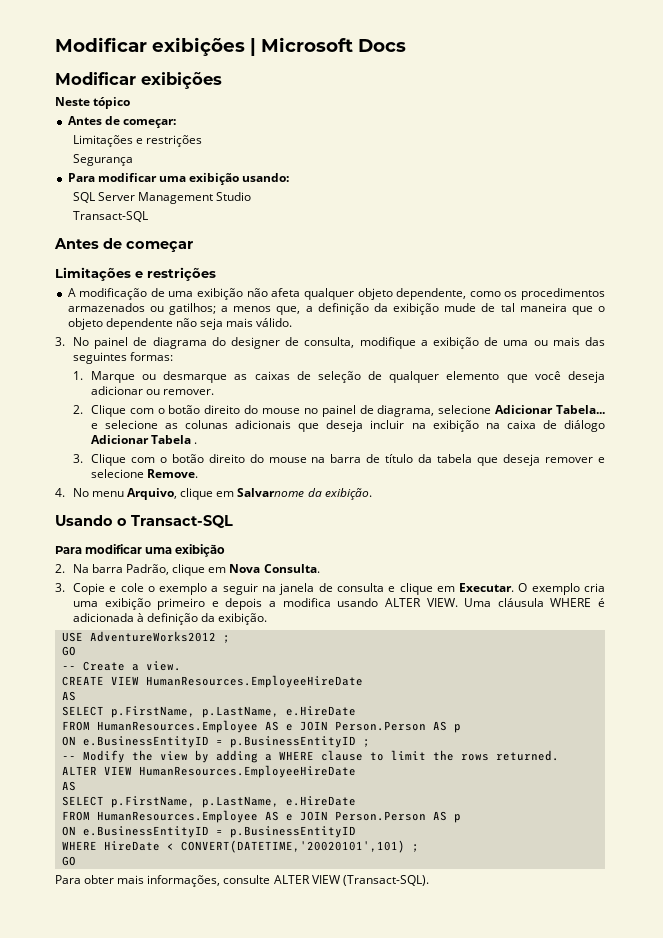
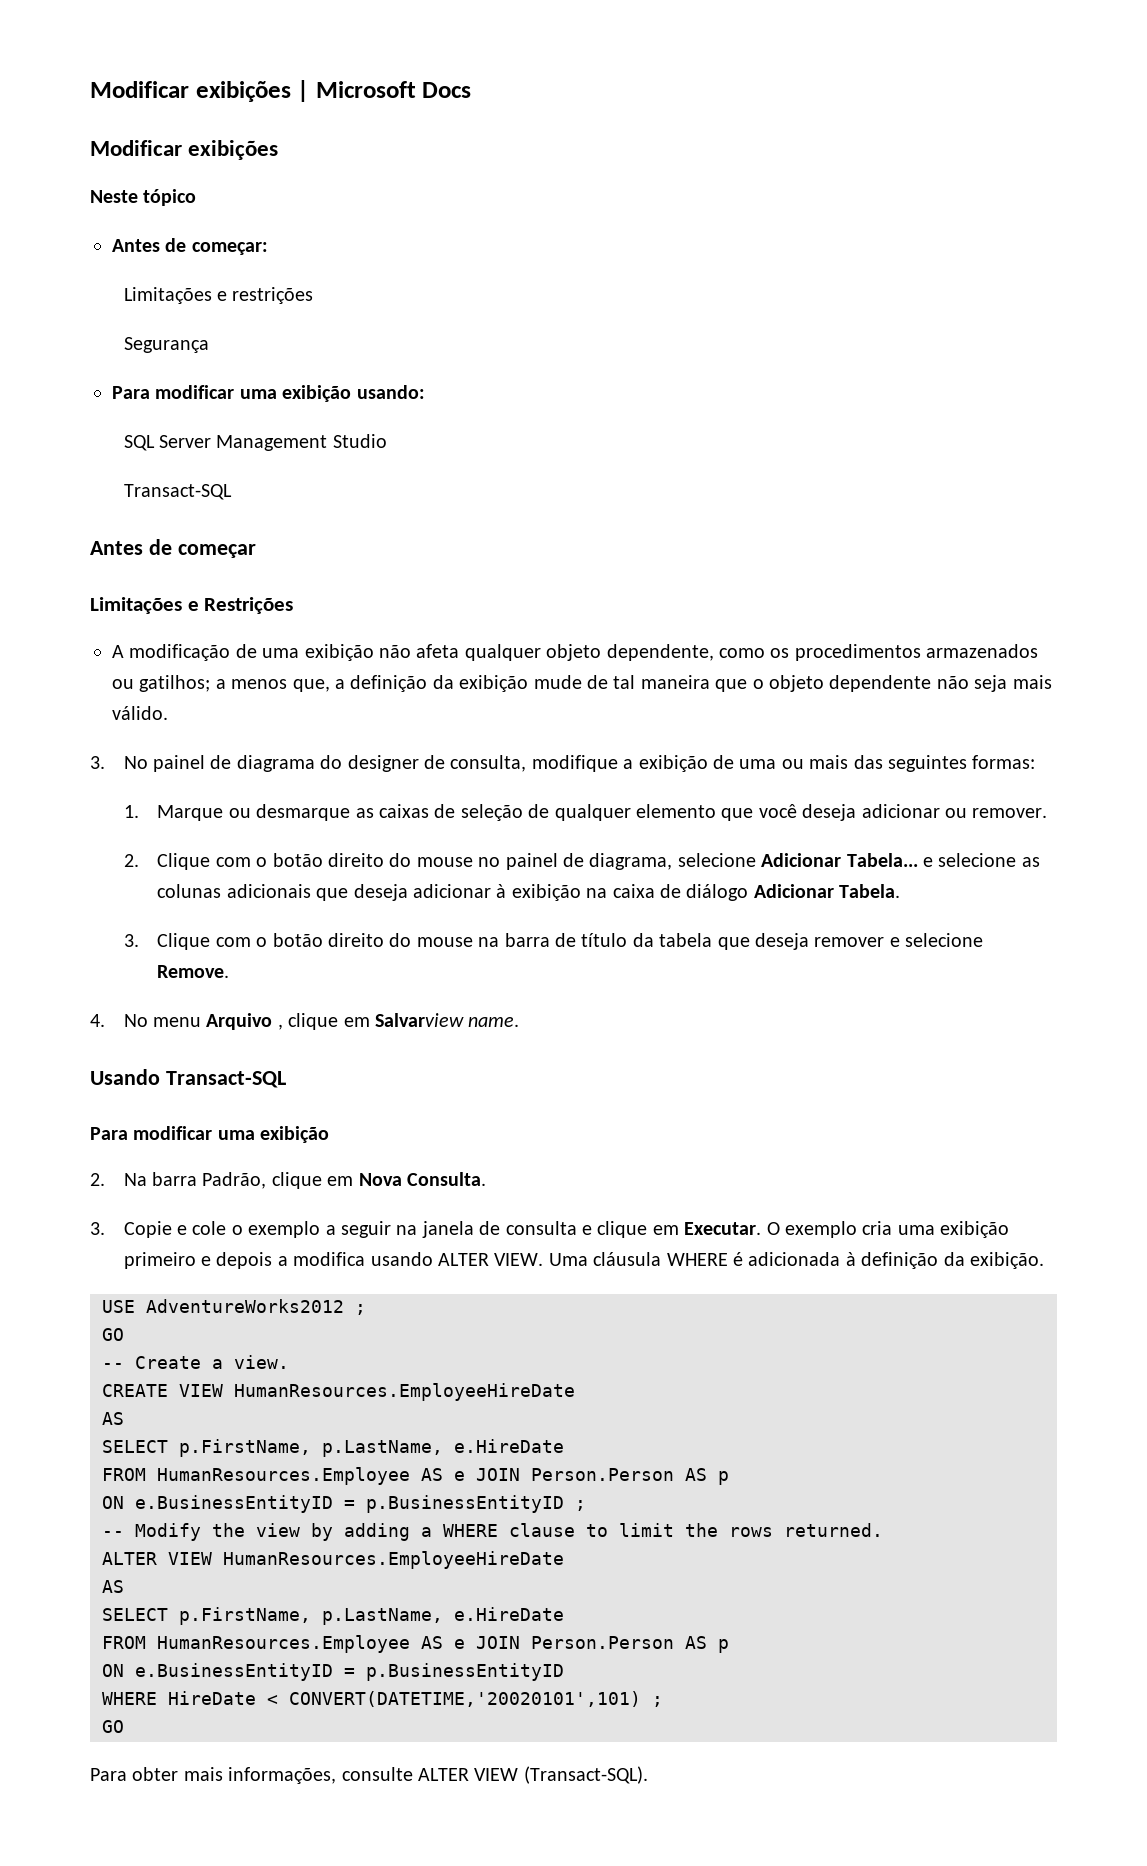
[147,267,216,281] restrições -> [204,597,294,614] Restrições
[370,420,426,429] incluir na -> [412,884,507,898] adicionar à
[150,435,198,444] Tabela . -> [839,884,901,898] Tabela.
[127,488,372,500] Arquivo, clique em Salvarnome da exibição. -> [206,1013,520,1030] Arquivo , clique em Salvarview name.
[117,518,127,526] o -> (160, 1077) none

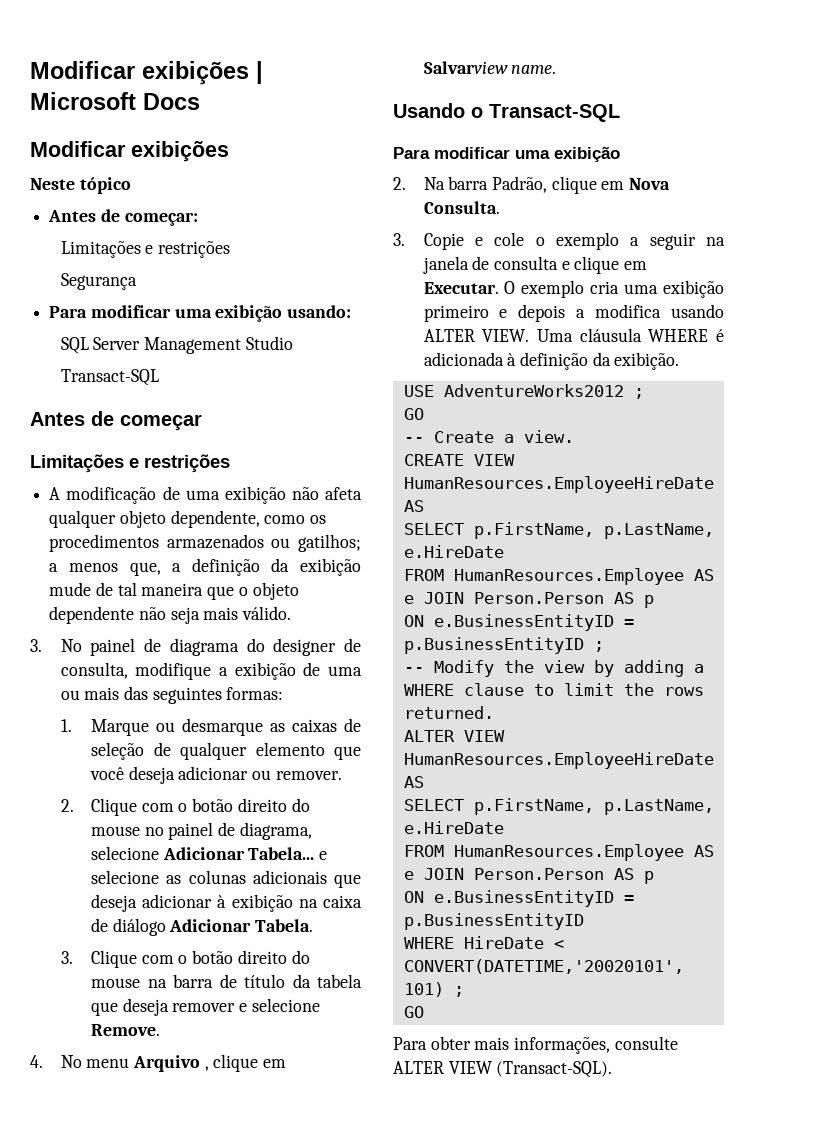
[204,597,294,614] Restrições -> [144,454,230,473] restrições
(160, 1077) none -> [471,107,483,118] o

